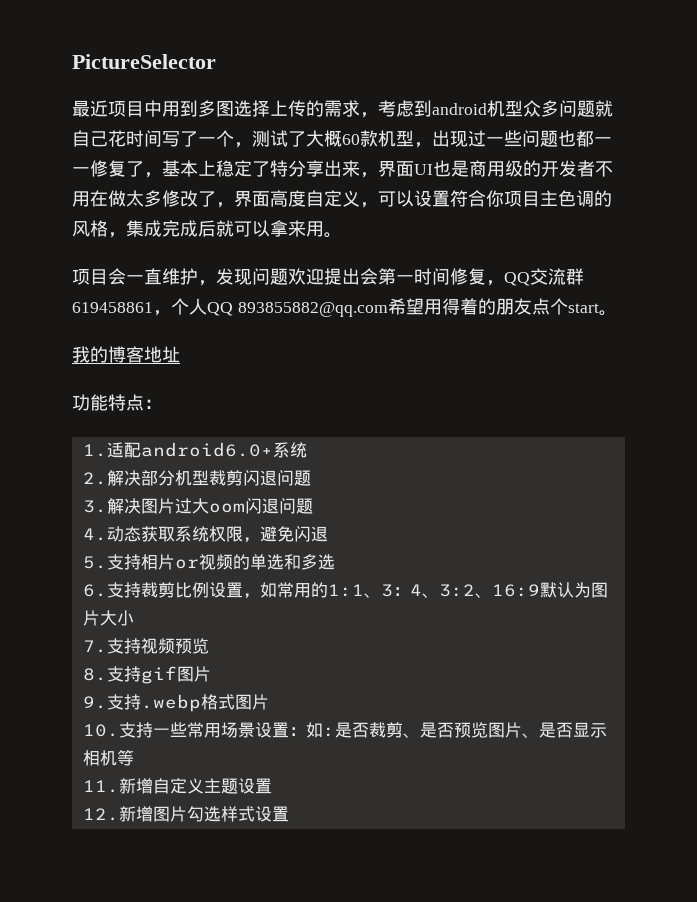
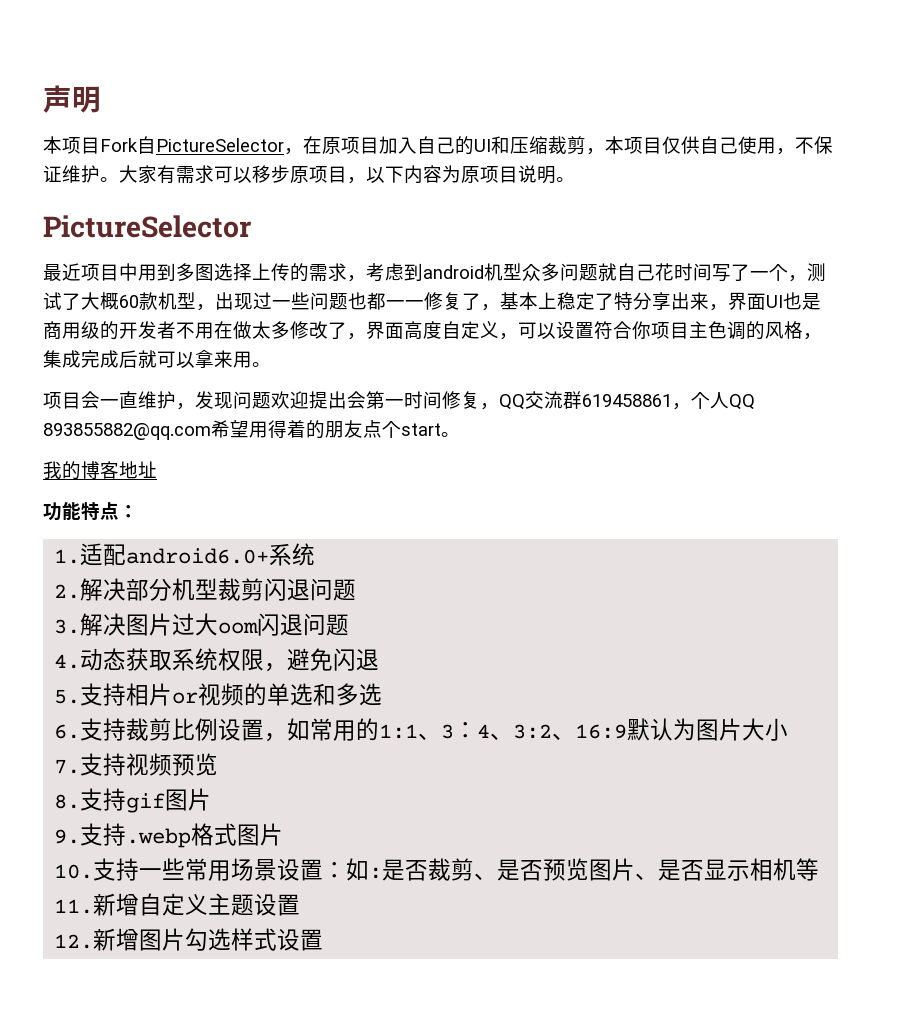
(72, 61) none -> [43,85,101,113] [43,136,833,155] [43,165,575,184] 声明 // 本项目Fork自PictureSelector，在原项目加入自己的UI和压缩裁剪，本项目仅供自己使用，不保证维护。大家有需求可以移步原项目，以下内容为原项目说明。 //

